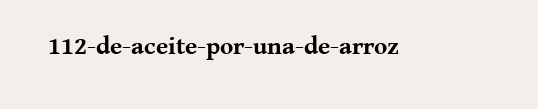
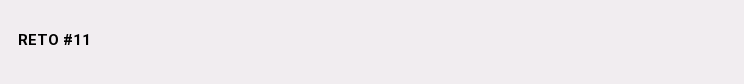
[48,35,399,60] 112-de-aceite-por-una-de-arroz -> [18,34,92,45] RETO #11

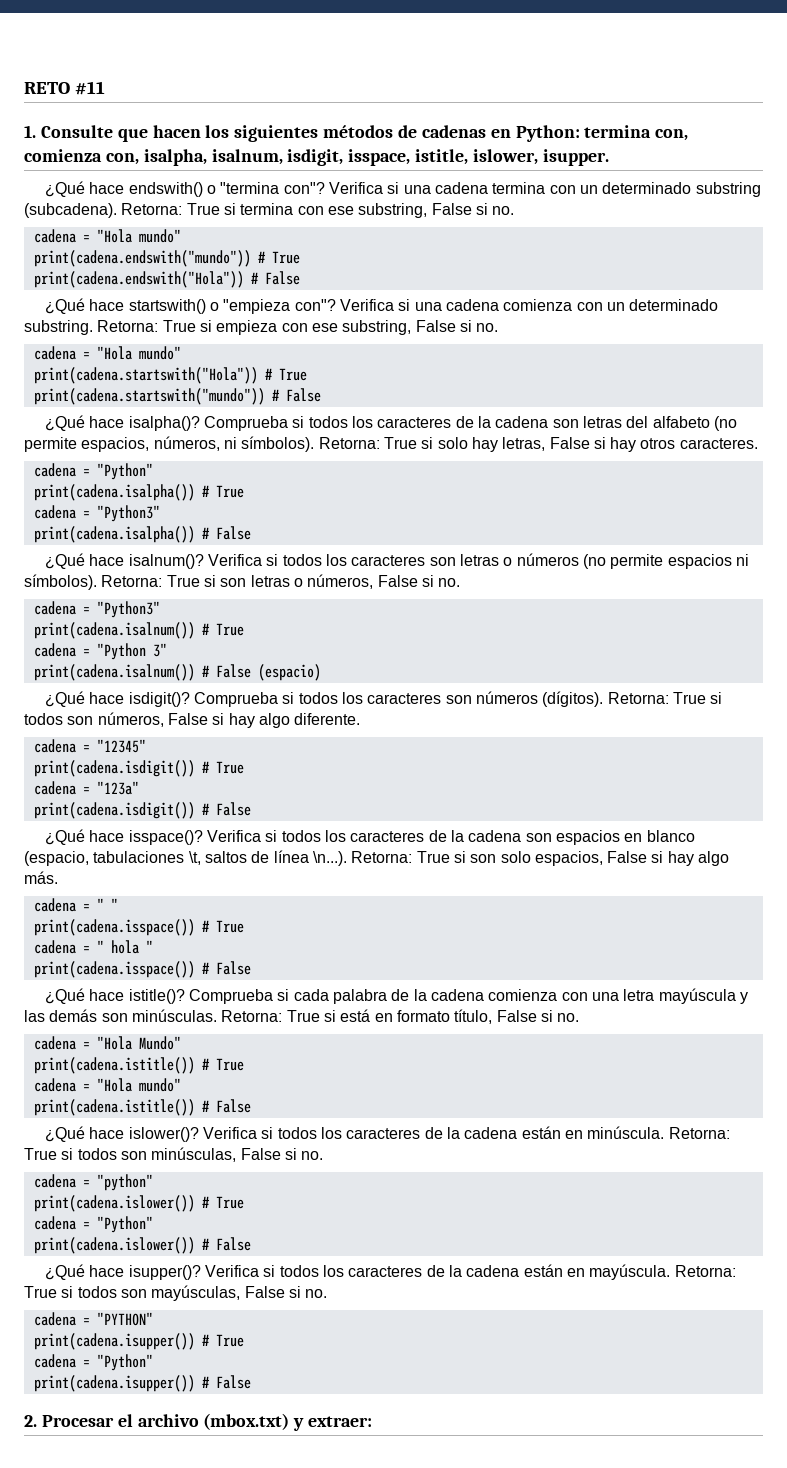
(92, 39) none -> [24,125,689,142] [24,149,609,166] [45,181,761,197] [24,203,515,218] [33,229,181,243] [33,250,300,267] [33,271,300,288] [45,298,719,314] [24,320,499,335] [33,346,181,360] [33,367,307,384] [33,388,321,405] [45,415,737,431] [24,436,758,452] [33,463,153,480] [33,484,244,501] [33,505,160,522] [33,526,251,543] [45,553,749,569] [24,574,461,590] [33,601,160,618] [33,622,244,639] [33,643,167,660] [33,664,321,681] [45,691,723,707] [24,712,361,728] [33,739,146,753] [33,760,244,777] [33,781,139,795] [33,802,251,819] [45,829,695,845] [24,850,730,866] [24,871,58,884] [33,898,118,912] [33,919,244,936] [33,940,153,954] [33,961,251,978] [45,988,748,1004] [24,1009,580,1024] [33,1036,181,1050] [33,1057,244,1074] [33,1078,181,1092] [33,1099,251,1116] [45,1126,730,1142] [24,1147,324,1162] [33,1174,153,1191] [33,1195,244,1212] [33,1216,153,1233] [33,1237,251,1254] [45,1264,736,1280] [24,1285,328,1301] [33,1312,153,1326] [33,1333,244,1350] [33,1354,153,1371] [33,1375,251,1392] [24,1413,373,1431] // 1. Consulte que hacen los siguientes métodos de cadenas en Python: termina con, comienza con, isalpha, isalnum, isdigit, isspace, istitle, islower, isupper. // ¿Qué hace endswith() o "termina con"? Verifica si una cadena termina con un determinado substring (subcadena). Retorna: True si termina con ese substring, False si no. // cadena = "Hola mundo" // print(cadena.endswith("mundo")) # True // print(cadena.endswith("Hola")) # False // ¿Qué hace startswith() o "empieza con"? Verifica si una cadena comienza con un determinado substring. Retorna: True si empieza con ese substring, False si no. // cadena = "Hola mundo" // print(cadena.startswith("Hola")) # True // print(cadena.startswith("mundo")) # False // ¿Qué hace isalpha()? Comprueba si todos los caracteres de la cadena son letras del alfabeto (no permite espacios, números, ni símbolos). Retorna: True si solo hay letras, False si hay otros caracteres. // cadena = "Python" // print(cadena.isalpha()) # True // cadena = "Python3" // print(cadena.isalpha()) # False // ¿Qué hace isalnum()? Verifica si todos los caracteres son letras o números (no permite espacios ni símbolos). Retorna: True si son letras o números, False si no. // cadena = "Python3" // print(cadena.isalnum()) # True // cadena = "Python 3" // print(cadena.isalnum()) # False (espacio) // ¿Qué hace isdigit()? Comprueba si todos los caracteres son números (dígitos). Retorna: True si todos son números, False si hay algo diferente. // cadena = "12345" // print(cadena.isdigit()) # True // cadena = "123a" // print(cadena.isdigit()) # False // ¿Qué hace isspace()? Verifica si todos los caracteres de la cadena son espacios en blanco (espacio, tabulaciones \t, saltos de línea \n...). Retorna: True si son solo espacios, False si hay algo más. // cadena = " " // print(cadena.isspace()) # True // cadena = " hola " // print(cadena.isspace()) # False // ¿Qué hace istitle()? Comprueba si cada palabra de la cadena comienza con una letra mayúscula y las demás son minúsculas. Retorna: True si está en formato título, False si no. // cadena = "Hola Mundo" // print(cadena.istitle()) # True // cadena = "Hola mundo" // print(cadena.istitle()) # False // ¿Qué hace islower()? Verifica si todos los caracteres de la cadena están en minúscula. Retorna: True si todos son minúsculas, False si no. // cadena = "python" // print(cadena.islower()) # True // cadena = "Python" // print(cadena.islower()) # False // ¿Qué hace isupper()? Verifica si todos los caracteres de la cadena están en mayúscula. Retorna: True si todos son mayúsculas, False si no. // cadena = "PYTHON" // print(cadena.isupper()) # True // cadena = "Python" // print(cadena.isupper()) # False // 2. Procesar el archivo (mbox.txt) y extraer:

